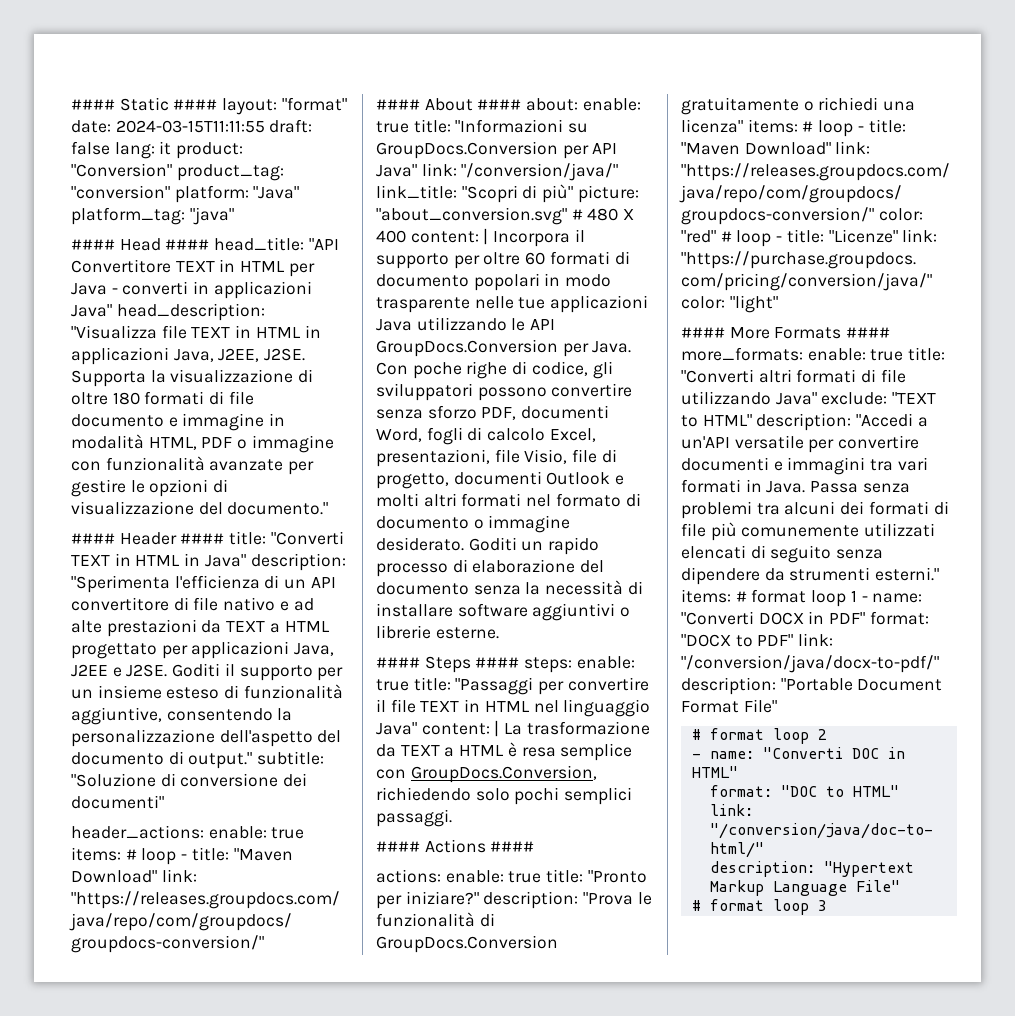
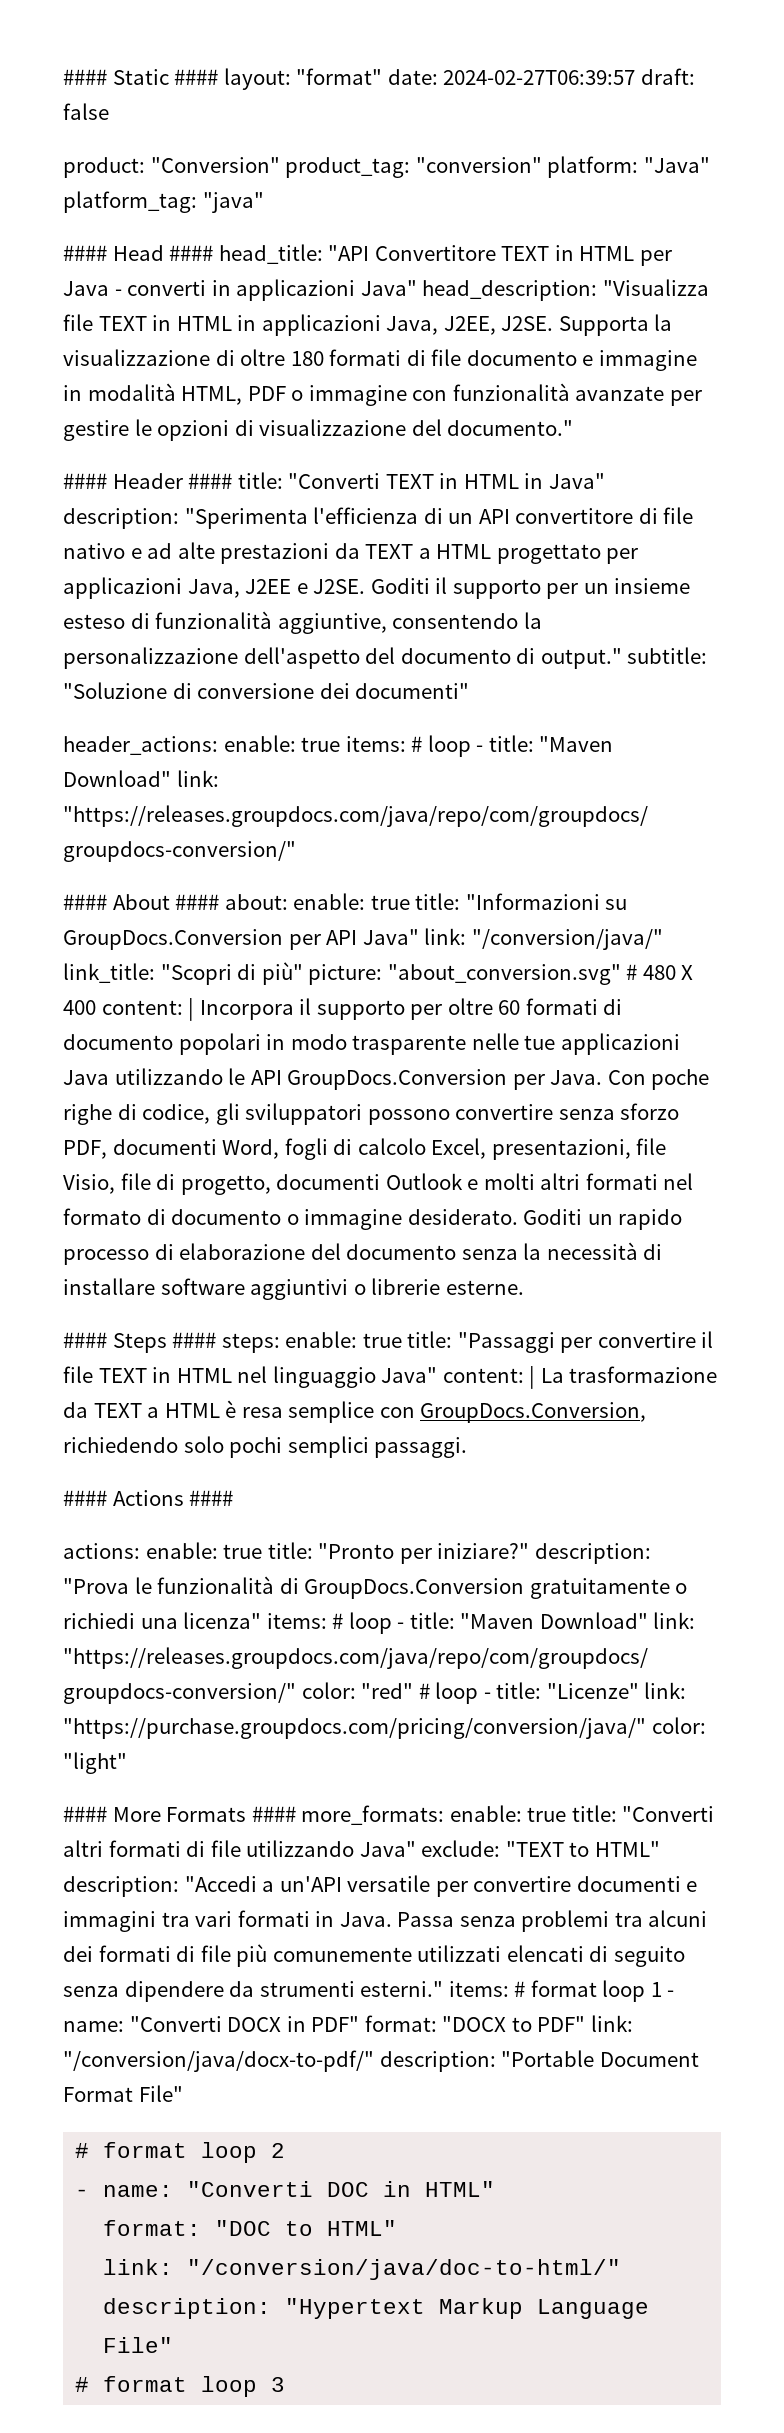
[115,120,265,133] 2024-03-15T11:11:55 -> [443,70,636,85] 2024-02-27T06:39:57
[114,141,172,159] lang: it -> (109, 111) //

